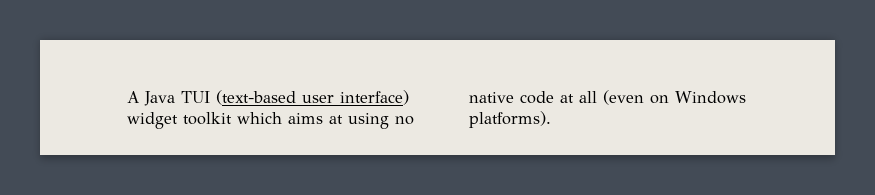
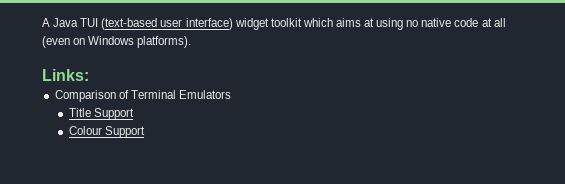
(551, 119) none -> [42,69,89,81] [54,90,231,102] [68,108,134,120] [68,126,145,138] // Links: // Comparison of Terminal Emulators // Title Support // Colour Support

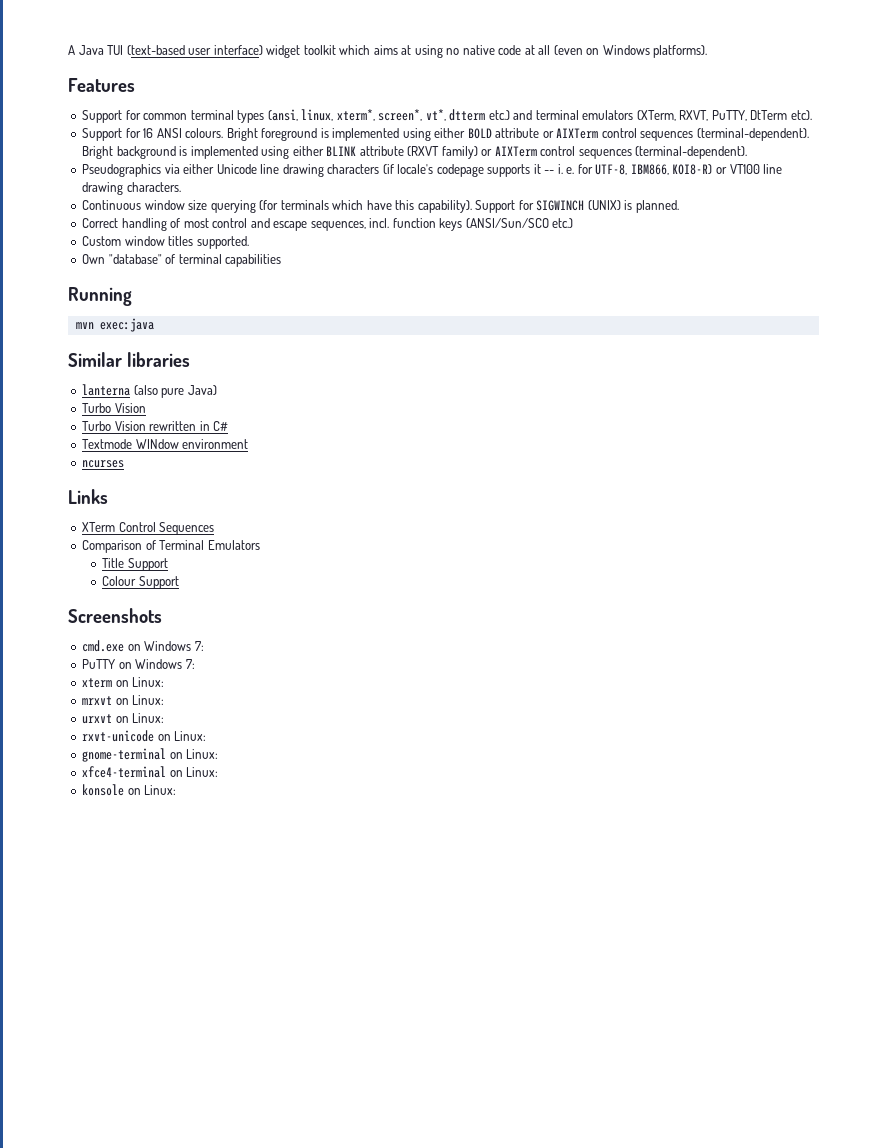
[42,69,89,81] Links: -> [68,78,135,92] [82,109,812,123] [82,128,809,141] [82,146,748,159] [82,164,783,177] [82,182,181,195] [82,200,679,213] [82,218,574,231] [82,236,249,249] [82,254,282,267] [68,287,132,306] [75,318,154,332] [68,352,190,367] [82,384,217,398] [82,403,146,413] [82,421,229,431] [82,439,249,449] [82,460,125,468] [68,489,108,504] [82,522,215,535] Features // Support for common terminal types (ansi, linux, xterm*, screen*, vt*, dtterm etc.) and terminal emulators (XTerm, RXVT, PuTTY, DtTerm etc). // Support for 16 ANSI colours. Bright foreground is implemented using either BOLD attribute or AIXTerm control sequences (terminal-dependent). Bright background is implemented using either BLINK attribute (RXVT family) or AIXTerm control sequences (terminal-dependent). // Pseudographics via either Unicode line drawing characters (if locale's codepage supports it -- i. e. for UTF-8, IBM866, KOI8-R) or VT100 line drawing characters. // Continuous window size querying (for terminals which have this capability). Support for SIGWINCH (UNIX) is planned. // Correct handling of most control and escape sequences, incl. function keys (ANSI/Sun/SCO etc.) // Custom window titles supported. // Own "database" of terminal capabilities // Running // mvn exec:java // Similar libraries // lanterna (also pure Java) // Turbo Vision // Turbo Vision rewritten in C# // Textmode WINdow environment // ncurses // Links // XTerm Control Sequences
(145, 132) none -> [68,608,162,623] [82,640,204,652] [82,659,195,669] [82,677,165,688] [82,695,165,705] [82,713,165,724] [82,730,207,742] [82,748,219,762] [82,766,219,778] [82,784,177,796] // Screenshots // cmd.exe on Windows 7: // PuTTY on Windows 7: // xterm on Linux: // mrxvt on Linux: // urxvt on Linux: // rxvt-unicode on Linux: // gnome-terminal on Linux: // xfce4-terminal on Linux: // konsole on Linux:

